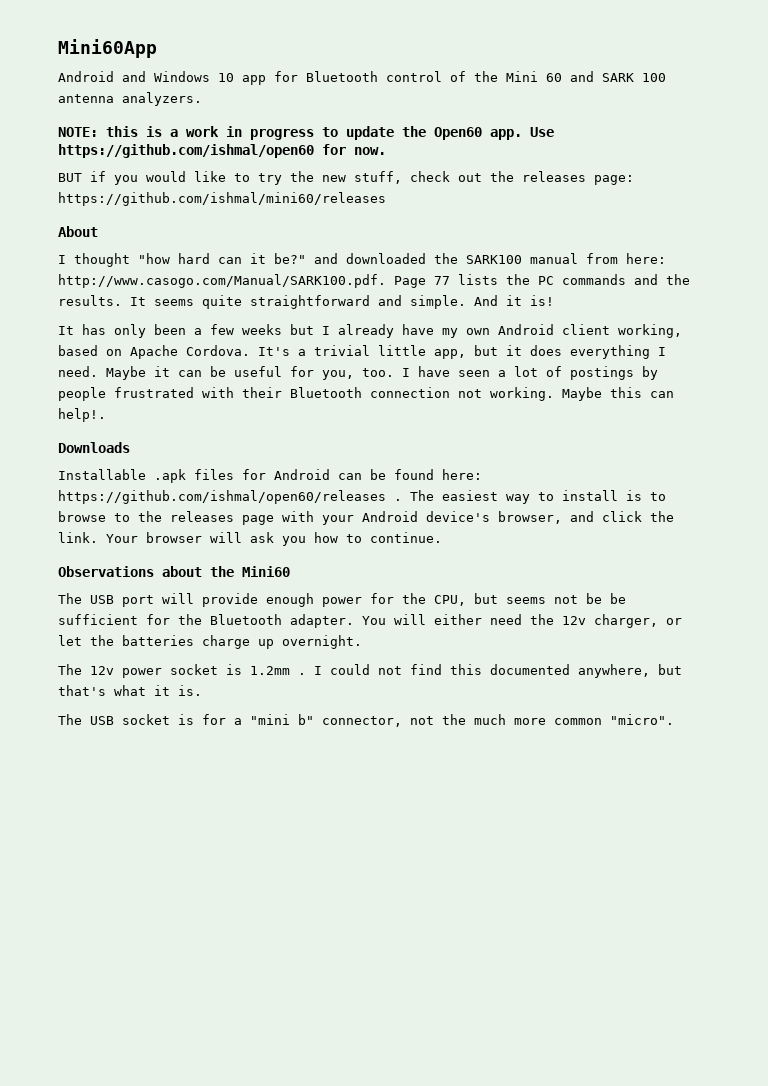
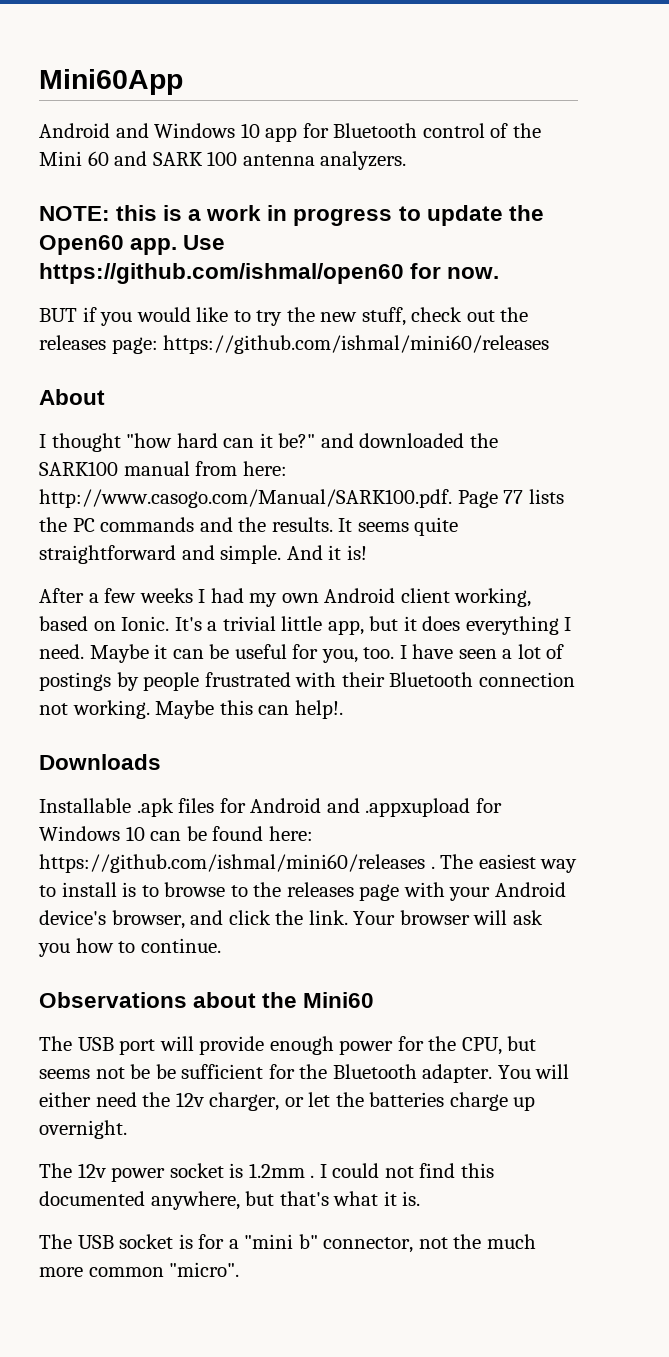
[58,324,434,338] It has only been a few weeks but I already have -> [39,588,244,603] After a few weeks I had
[130,345,250,359] Apache Cordova. -> [121,616,170,631] Ionic.
(330, 474) none -> [326,798,502,817] [39,826,145,841] and .appxupload for Windows 10
[58,490,386,504] https://github.com/ishmal/open60/releases -> [39,854,425,873] https://github.com/ishmal/mini60/releases

